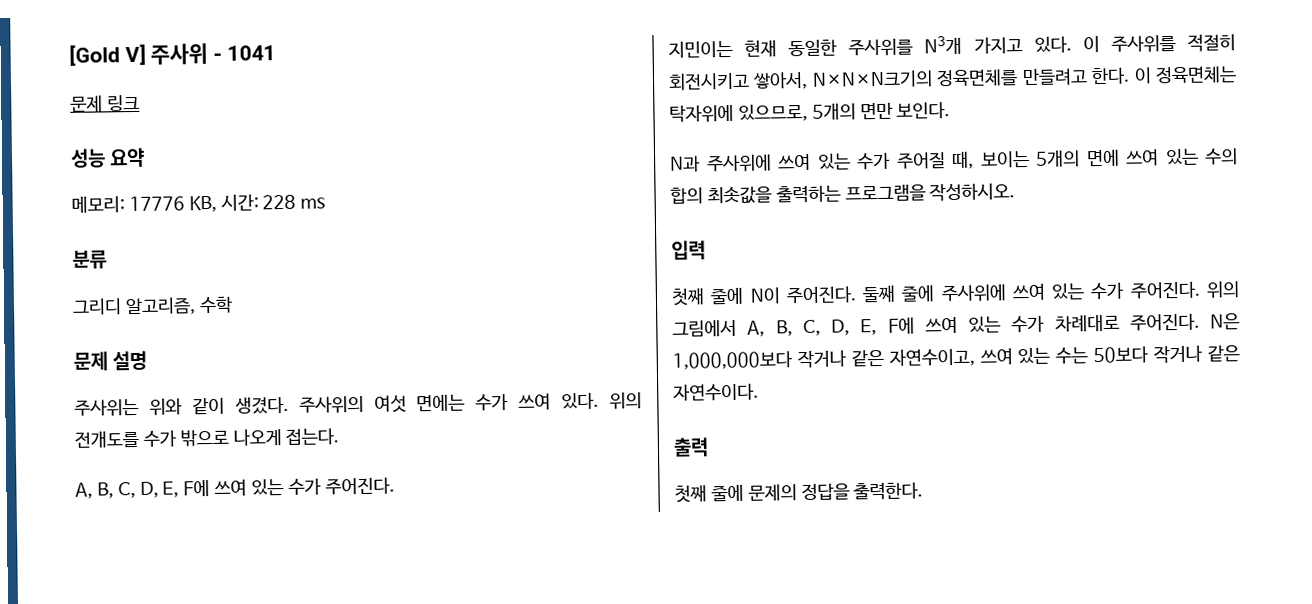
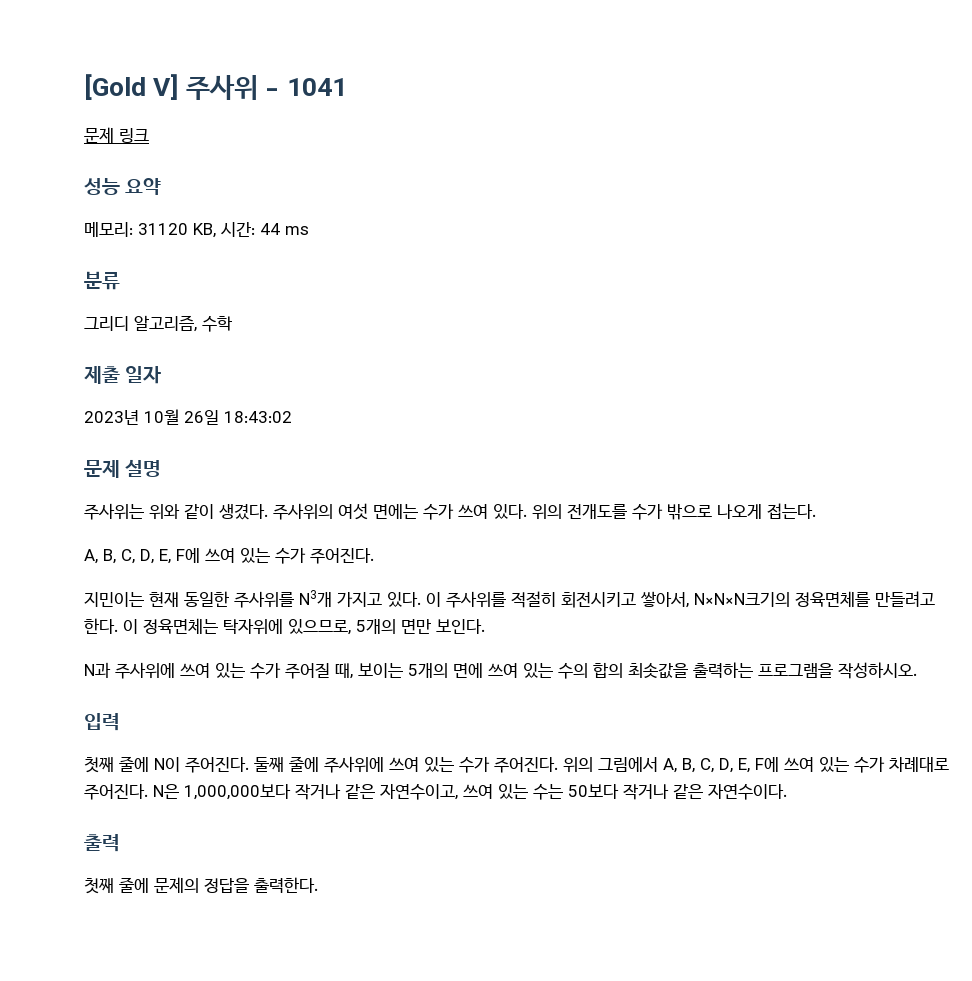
[128,195,185,212] 17776 -> [138,223,188,235] 31120
[262,194,297,210] 228 -> [260,223,280,235] 44
(233, 305) none -> [84,366,162,384] [84,409,292,425] // 제출 일자 // 2023년 10월 26일 18:43:02

